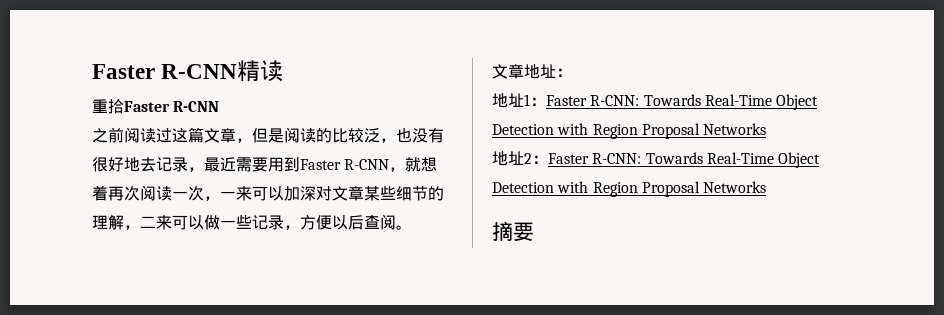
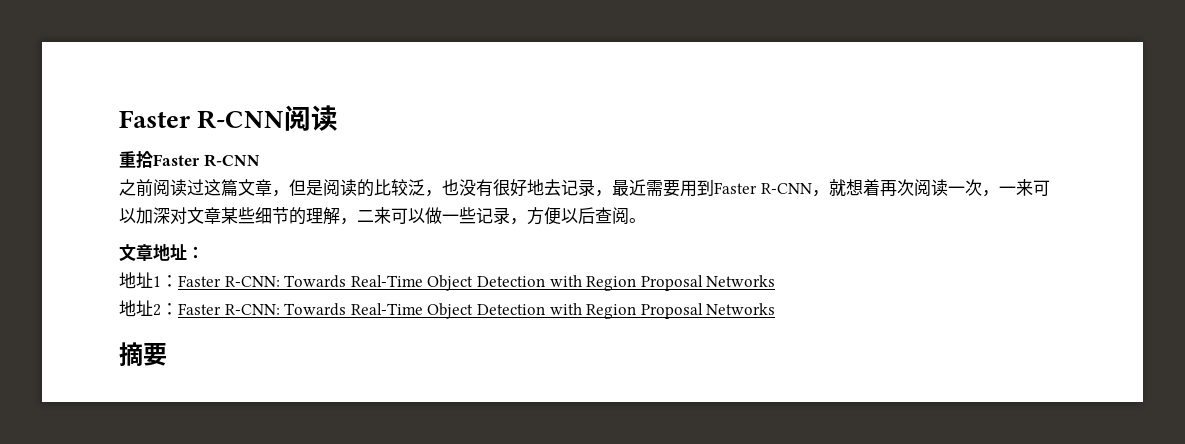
[92,60,261,82] Faster R-CNN精 -> [119,105,312,131] Faster R-CNN阅

